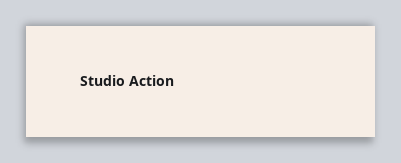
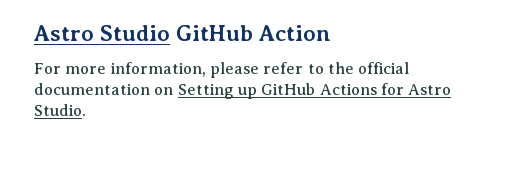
[80,75,174,86] Studio Action -> [33,25,332,41] [34,62,410,78] [34,83,452,99] [34,104,86,116] Astro Studio GitHub Action // For more information, please refer to the official documentation on Setting up GitHub Actions for Astro Studio.

